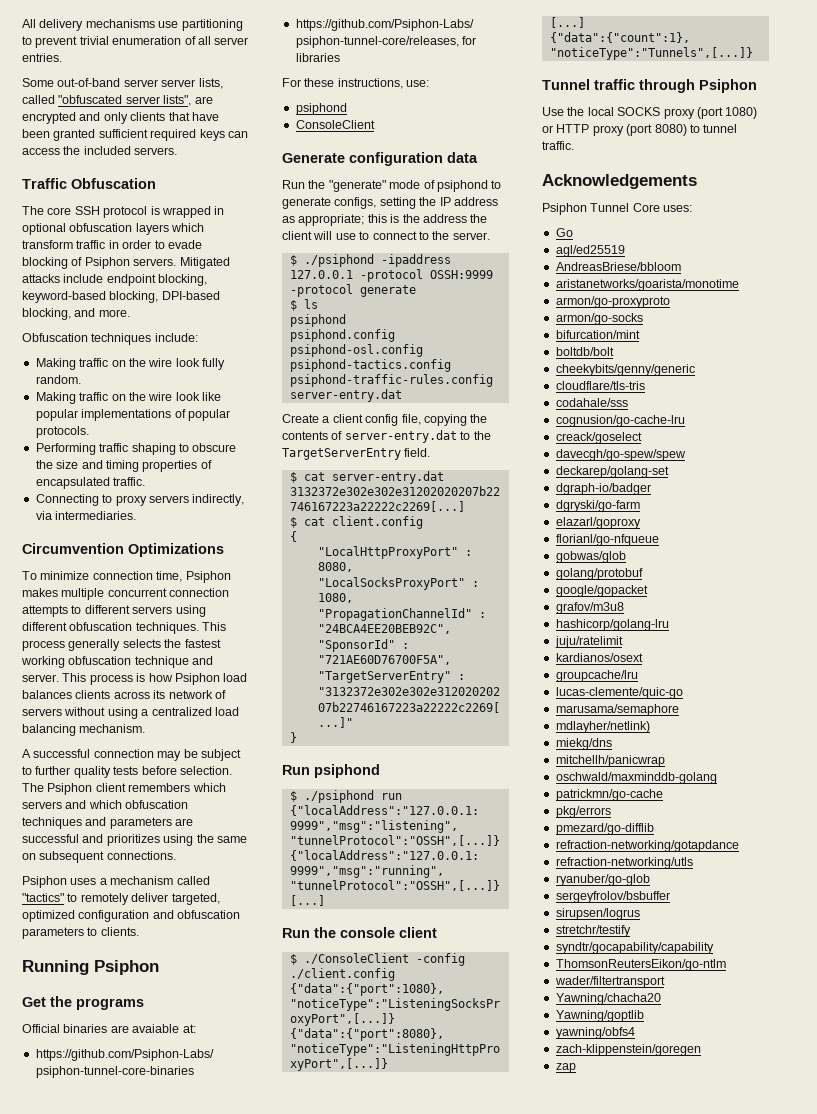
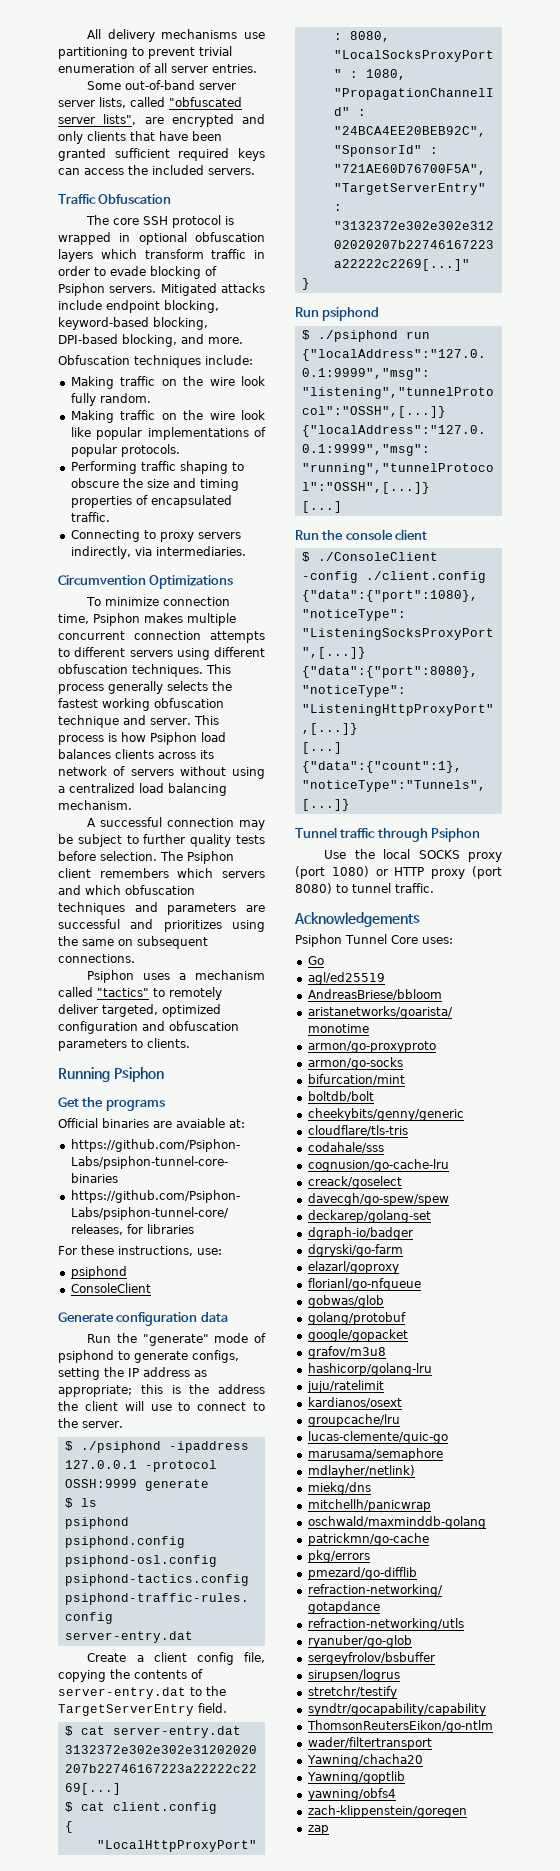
[289,284,353,297] -protocol -> (137, 1483) none

